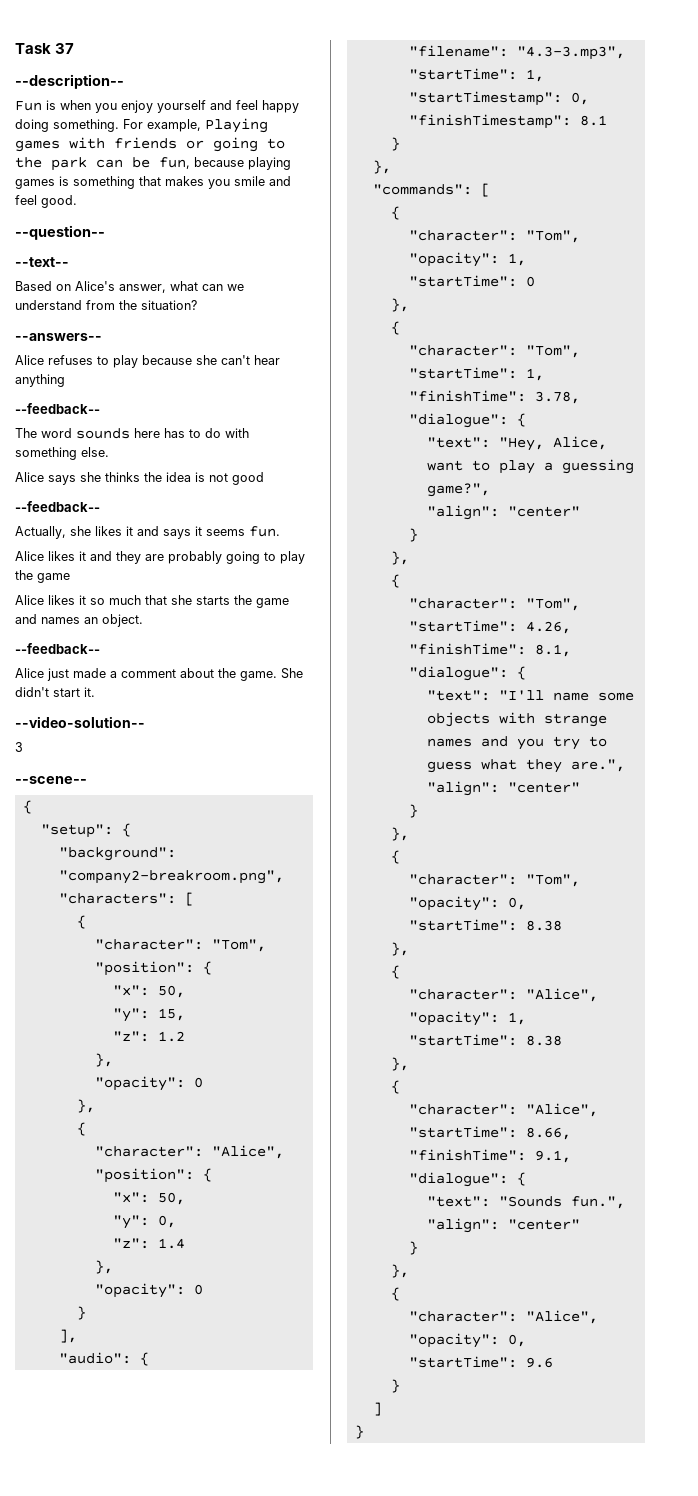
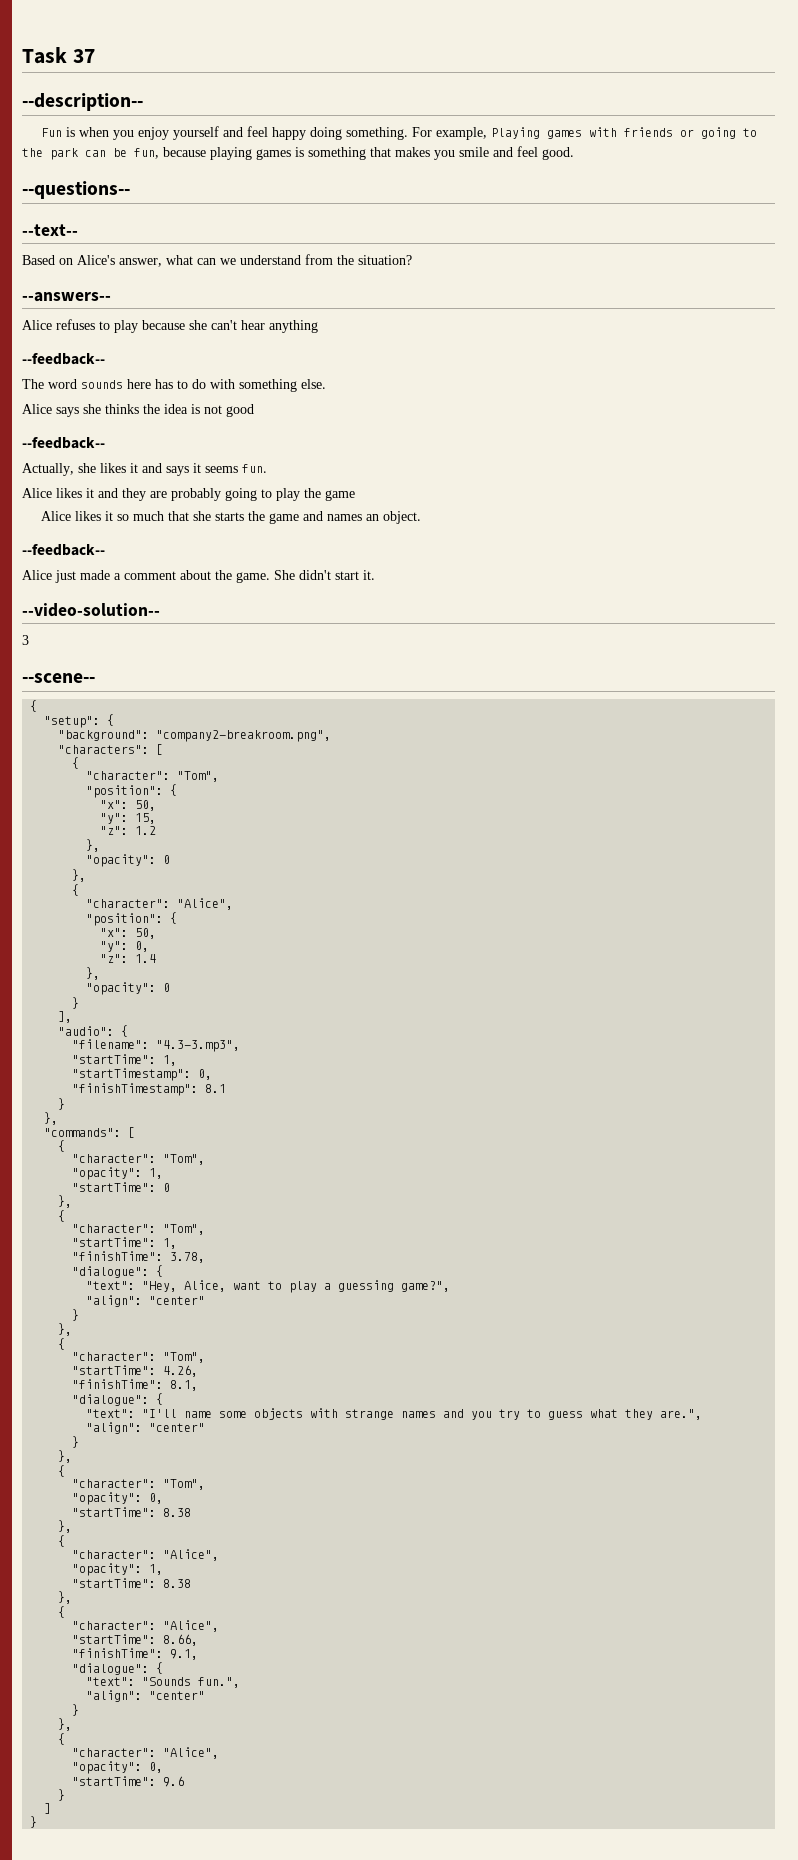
[15,225,105,240] --question-- -> [22,181,130,199] --questions--

